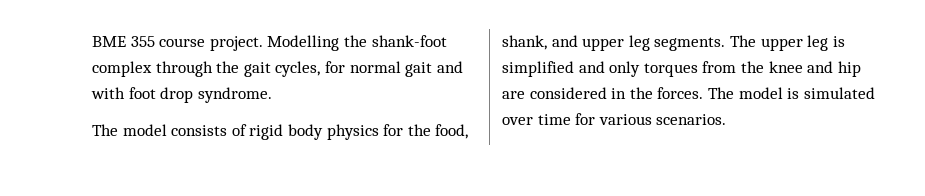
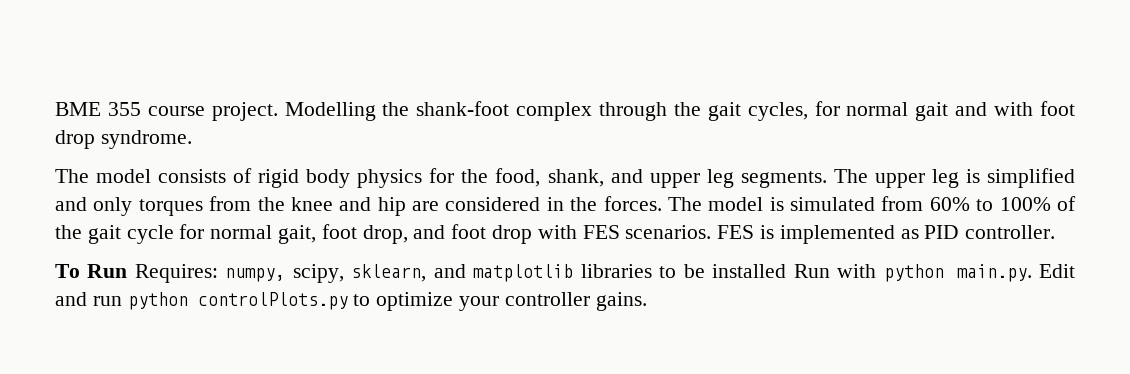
[502,113,727,125] over time for various scenarios. -> [881,196,1077,211] [55,224,1056,244] [55,264,1076,283] [55,292,647,311] from 60% to 100% of the gait cycle for normal gait, foot drop, and foot drop with FES scenarios. FES is implemented as PID controller. // To Run Requires: numpy, scipy, sklearn, and matplotlib libraries to be installed Run with python main.py. Edit and run python controlPlots.py to optimize your controller gains.

